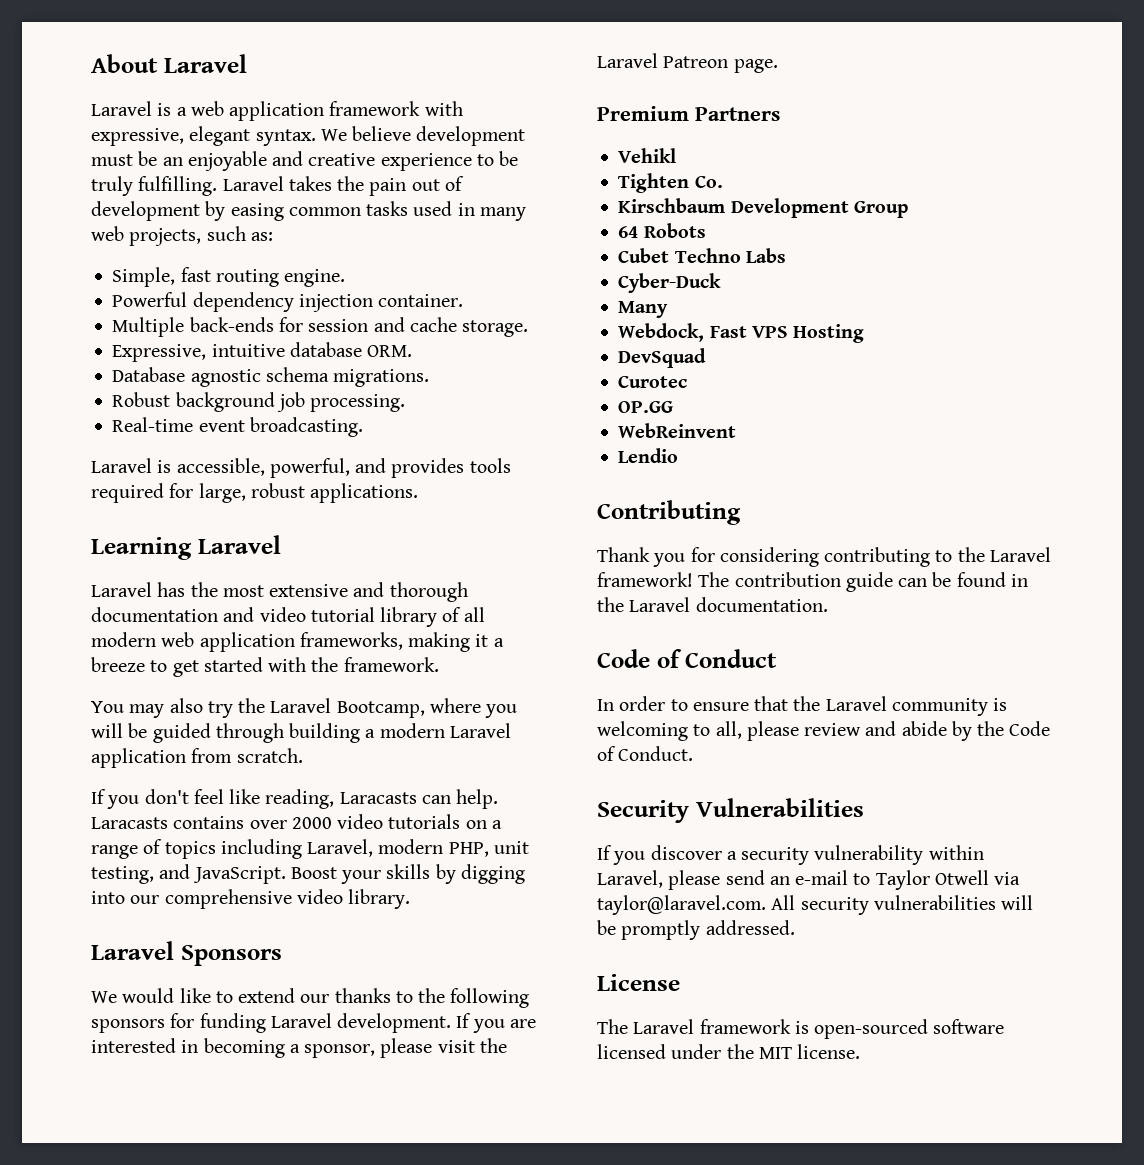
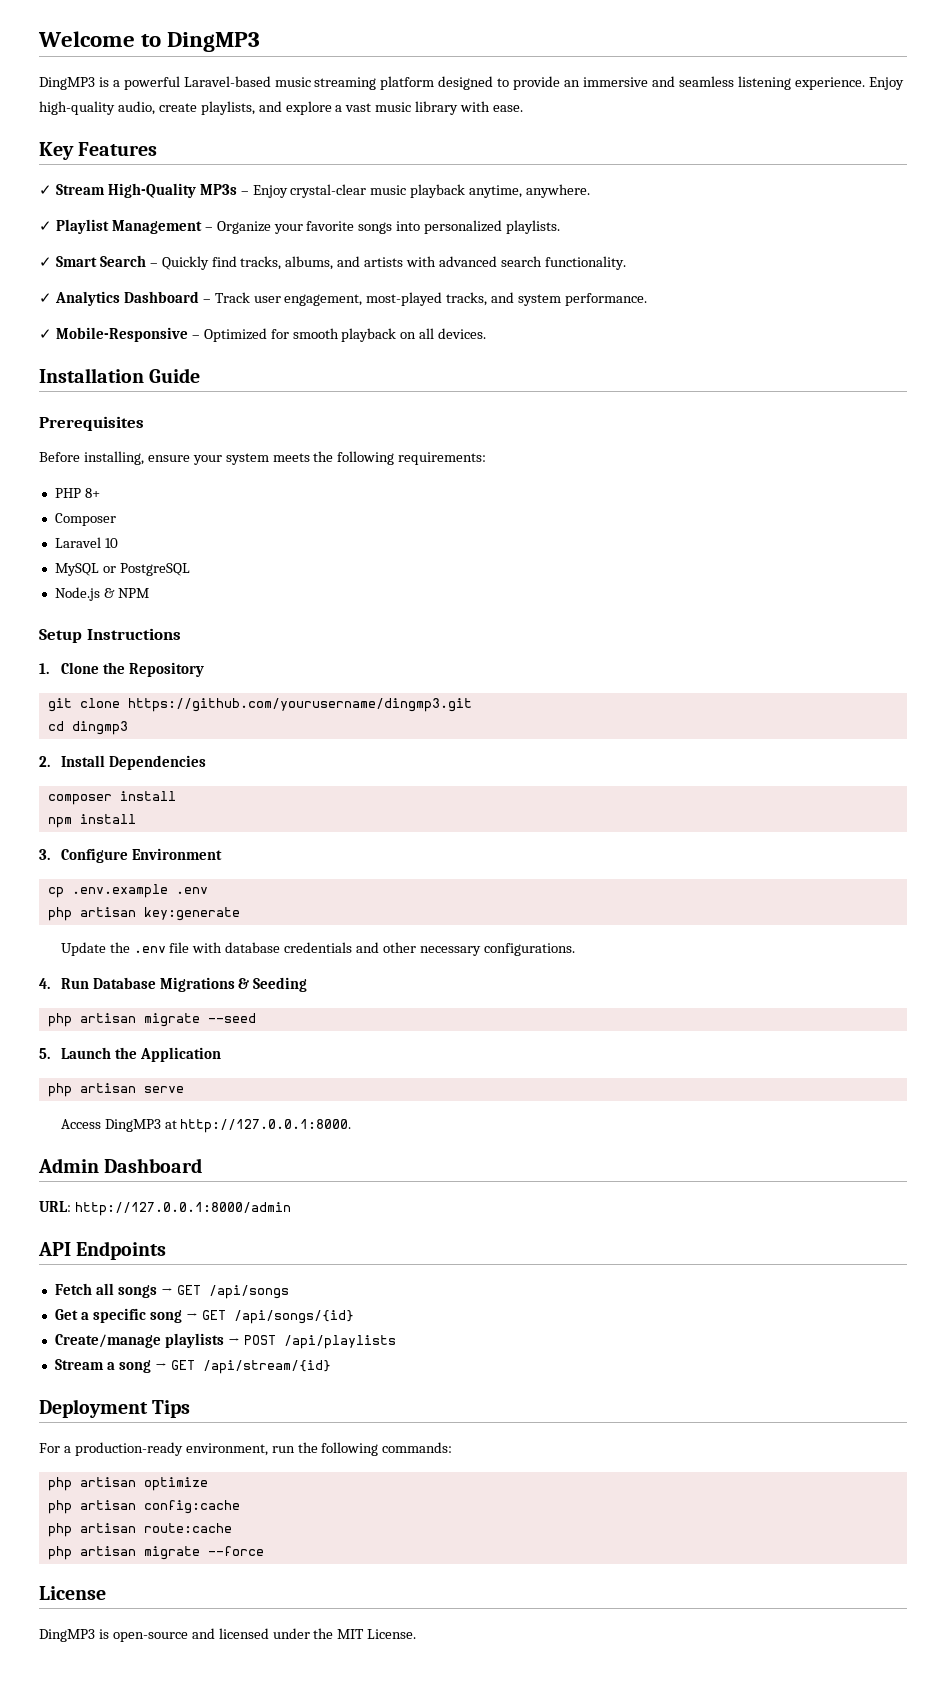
[91,54,247,73] [91,101,463,121] [91,126,526,146] [91,151,519,171] [91,176,464,196] [91,201,526,221] [91,226,273,246] [112,267,346,287] [112,292,464,312] [112,317,529,337] [112,342,413,362] [112,367,430,387] [112,392,406,412] [112,417,363,437] [91,458,511,478] [91,483,419,503] [91,535,281,560] [91,582,468,602] [91,607,485,627] [91,632,504,652] [91,657,439,677] [91,698,518,718] [91,723,511,743] [91,748,303,768] [91,789,499,809] [91,814,502,829] [91,839,529,859] [91,864,525,884] [91,889,411,909] [91,941,282,966] [91,988,530,1008] [91,1013,536,1033] [91,1038,507,1058] [597,53,778,73] [597,106,780,121] [618,148,677,163] [618,173,723,193] [618,198,908,218] [618,223,706,238] [618,248,786,263] [618,273,722,293] [618,301,669,318] [618,323,865,343] [618,348,707,368] [618,375,688,388] [618,401,674,413] [618,423,737,438] [618,448,679,463] [597,500,741,525] [597,547,1051,567] [597,572,1028,592] [597,597,828,612] [597,649,778,668] [597,696,1008,716] [597,721,1051,741] [597,746,694,761] [597,798,864,823] [597,845,984,865] [597,870,1021,890] [597,895,1034,915] [597,920,795,940] [597,974,680,991] [597,1019,1005,1039] About Laravel // Laravel is a web application framework with expressive, elegant syntax. We believe development must be an enjoyable and creative experience to be truly fulfilling. Laravel takes the pain out of development by easing common tasks used in many web projects, such as: // Simple, fast routing engine. // Powerful dependency injection container. // Multiple back-ends for session and cache storage. // Expressive, intuitive database ORM. // Database agnostic schema migrations. // Robust background job processing. // Real-time event broadcasting. // Laravel is accessible, powerful, and provides tools required for large, robust applications. // Learning Laravel // Laravel has the most extensive and thorough documentation and video tutorial library of all modern web application frameworks, making it a breeze to get started with the framework. // You may also try the Laravel Bootcamp, where you will be guided through building a modern Laravel application from scratch. // If you don't feel like reading, Laracasts can help. Laracasts contains over 2000 video tutorials on a range of topics including Laravel, modern PHP, unit testing, and JavaScript. Boost your skills by digging into our comprehensive video library. // Laravel Sponsors // We would like to extend our thanks to the following sponsors for funding Laravel development. If you are interested in becoming a sponsor, please visit the Laravel Patreon page. // Premium Partners // Vehikl // Tighten Co. // Kirschbaum Development Group // 64 Robots // Cubet Techno Labs // Cyber-Duck // Many // Webdock, Fast VPS Hosting // DevSquad // Curotec // OP.GG // WebReinvent // Lendio // Contributing // Thank you for considering contributing to the Laravel framework! The contribution guide can be found in the Laravel documentation. // Code of Conduct // In order to ensure that the Laravel community is welcoming to all, please review and abide by the Code of Conduct. // Security Vulnerabilities // If you discover a security vulnerability within Laravel, please send an e-mail to Taylor Otwell via taylor@laravel.com. All security vulnerabilities will be promptly addressed. // License // The Laravel framework is open-sourced software -> [38,31,261,52] [39,76,904,90] [39,101,524,115] [39,142,158,160] [39,183,591,198] [39,219,561,234] [39,255,626,270] [39,291,648,306] [39,327,487,342] [39,368,201,383] [39,416,144,431] [39,451,487,465] [54,488,100,498] [54,513,116,526] [54,537,118,548] [54,563,190,576] [54,587,149,601] [39,628,181,643] [39,662,204,677] [47,698,472,712] [47,721,128,735] [39,755,206,770] [47,791,176,805] [47,814,136,828] [39,848,222,863] [47,884,208,898] [47,907,240,921] [60,942,575,956] [39,977,308,992] [47,1013,256,1027] [39,1047,221,1062] [47,1083,184,1097] [60,1119,352,1133] [38,1158,203,1173] [39,1201,291,1216] [38,1241,167,1260] [54,1283,289,1299] [54,1308,354,1324] [54,1333,396,1349] [54,1359,331,1374] [39,1399,191,1418] [39,1442,453,1456] [47,1477,208,1491] [47,1500,240,1514] [47,1523,232,1537] [47,1546,264,1560] [39,1586,106,1600] [39,1628,215,1642] Welcome to DingMP3 // DingMP3 is a powerful Laravel-based music streaming platform designed to provide an immersive and seamless listening experience. Enjoy high-quality audio, create playlists, and explore a vast music library with ease. // Key Features // ✓ Stream High-Quality MP3s – Enjoy crystal-clear music playback anytime, anywhere. // ✓ Playlist Management – Organize your favorite songs into personalized playlists. // ✓ Smart Search – Quickly find tracks, albums, and artists with advanced search functionality. // ✓ Analytics Dashboard – Track user engagement, most-played tracks, and system performance. // ✓ Mobile-Responsive – Optimized for smooth playback on all devices. // Installation Guide // Prerequisites // Before installing, ensure your system meets the following requirements: // PHP 8+ // Composer // Laravel 10 // MySQL or PostgreSQL // Node.js & NPM // Setup Instructions // 1. Clone the Repository // git clone https://github.com/yourusername/dingmp3.git // cd dingmp3 // 2. Install Dependencies // composer install // npm install // 3. Configure Environment // cp .env.example .env // php artisan key:generate // Update the .env file with database credentials and other necessary configurations. // 4. Run Database Migrations & Seeding // php artisan migrate --seed // 5. Launch the Application // php artisan serve // Access DingMP3 at http://127.0.0.1:8000. // Admin Dashboard // URL: http://127.0.0.1:8000/admin // API Endpoints // Fetch all songs → GET /api/songs // Get a specific song → GET /api/songs/{id} // Create/manage playlists → POST /api/playlists // Stream a song → GET /api/stream/{id} // Deployment Tips // For a production-ready environment, run the following commands: // php artisan optimize // php artisan config:cache // php artisan route:cache // php artisan migrate --force // License // DingMP3 is open-source and
[797,1044,861,1059] license. -> [367,1629,417,1639] License.

